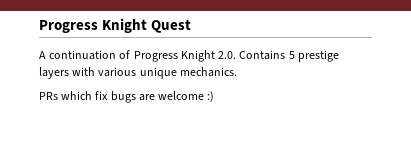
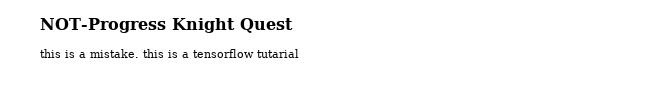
[39,20,98,33] Progress -> [40,18,166,33] NOT-Progress
[39,50,339,62] [39,67,237,79] [39,91,215,103] A continuation of Progress Knight 2.0. Contains 5 prestige layers with various unique mechanics. // PRs which fix bugs are welcome :) -> [40,49,299,58] this is a mistake. this is a tensorflow tutarial

